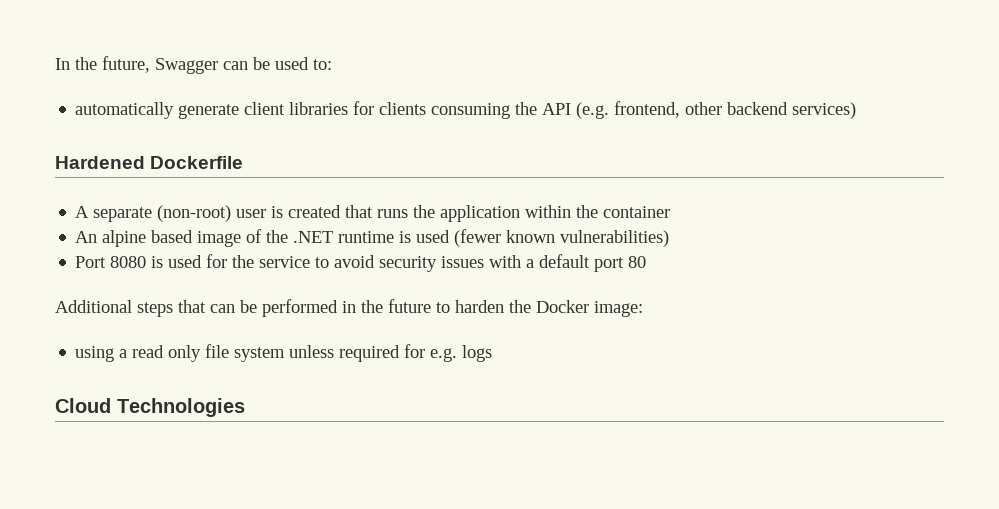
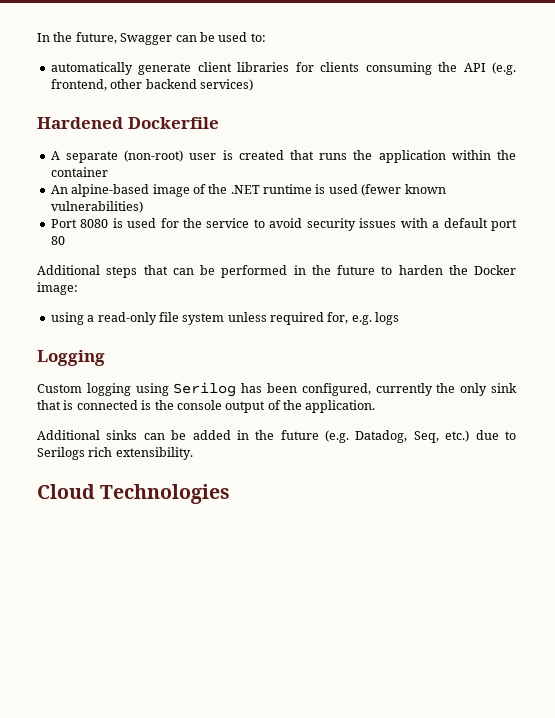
[102,230,194,247] alpine based -> [71,184,150,197] alpine-based
[132,345,202,362] read only -> [97,312,157,325] read-only
[404,344,426,358] for -> [327,312,349,324] for,
(493, 353) none -> [37,350,105,366] [37,382,517,397] [37,400,376,413] [37,430,516,443] [37,447,193,460] // Logging // Custom logging using Serilog has been configured, currently the only sink that is connected is the console output of the application. // Additional sinks can be added in the future (e.g. Datadog, Seq, etc.) due to Serilogs rich extensibility.

